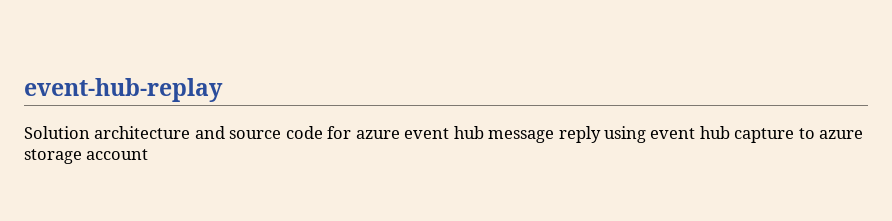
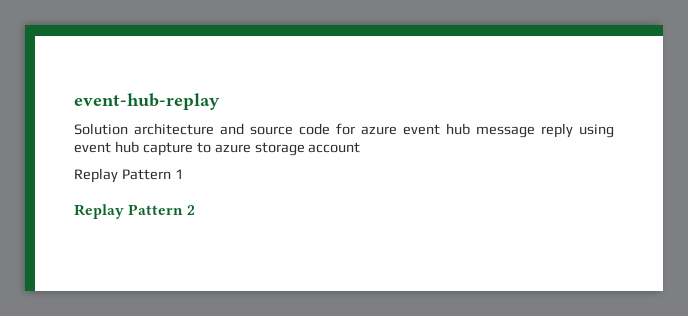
(149, 154) none -> [74,168,183,183] [74,204,196,219] // Replay Pattern 1 // Replay Pattern 2

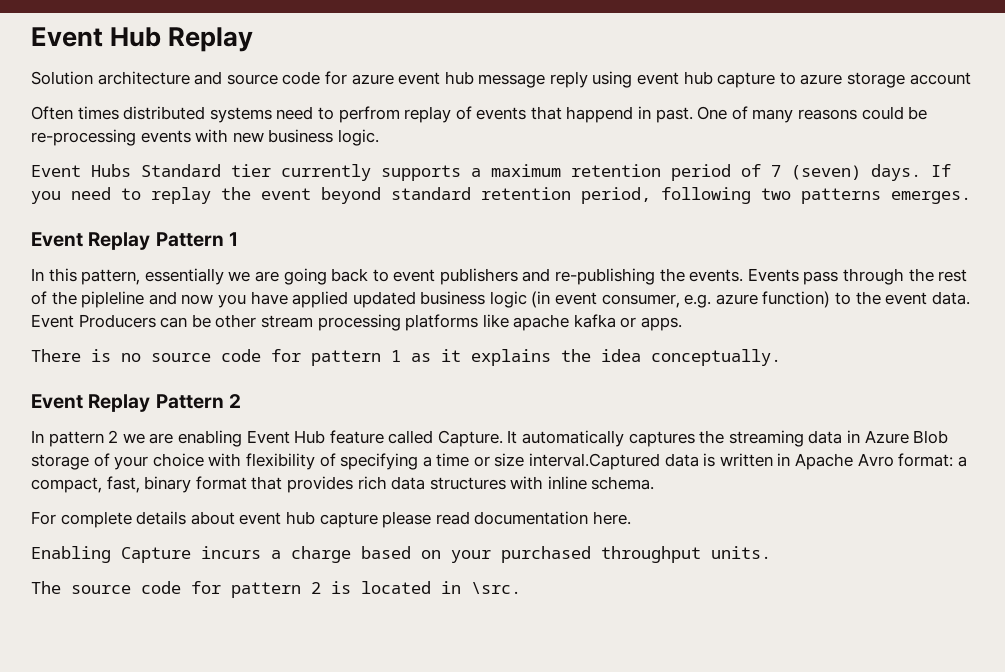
[74,93,220,110] event-hub-replay -> [31,27,254,52] Event Hub Replay
[74,168,183,183] [74,204,196,219] Replay Pattern 1 // Replay Pattern 2 -> [31,106,928,123] [31,129,379,146] [31,164,951,181] [31,187,971,204] [31,232,238,250] [31,268,968,285] [31,291,970,308] [31,314,683,331] [31,349,781,366] [31,394,241,412] [31,430,949,447] [31,453,967,470] [31,476,655,493] [31,511,631,528] [31,546,771,563] [31,581,521,598] Often times distributed systems need to perfrom replay of events that happend in past. One of many reasons could be re-processing events with new business logic. // Event Hubs Standard tier currently supports a maximum retention period of 7 (seven) days. If you need to replay the event beyond standard retention period, following two patterns emerges. // Event Replay Pattern 1 // In this pattern, essentially we are going back to event publishers and re-publishing the events. Events pass through the rest of the pipleline and now you have applied updated business logic (in event consumer, e.g. azure function) to the event data. Event Producers can be other stream processing platforms like apache kafka or apps. // There is no source code for pattern 1 as it explains the idea conceptually. // Event Replay Pattern 2 // In pattern 2 we are enabling Event Hub feature called Capture. It automatically captures the streaming data in Azure Blob storage of your choice with flexibility of specifying a time or size interval.Captured data is written in Apache Avro format: a compact, fast, binary format that provides rich data structures with inline schema. // For complete details about event hub capture please read documentation here. // Enabling Capture incurs a charge based on your purchased throughput units. // The source code for pattern 2 is located in \src.

